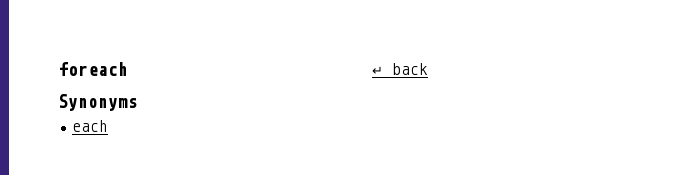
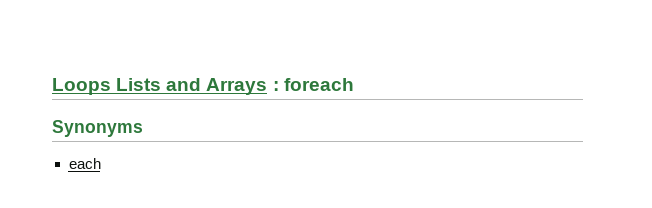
(58, 69) none -> [52,78,279,95] Loops Lists and Arrays :
[372,63,428,75] // ↵ back -> (101, 163) none

